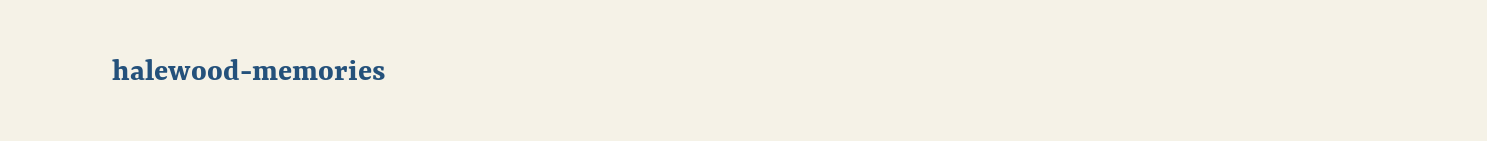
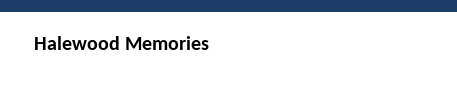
[112,59,385,80] halewood-memories -> [34,36,210,50] Halewood Memories

